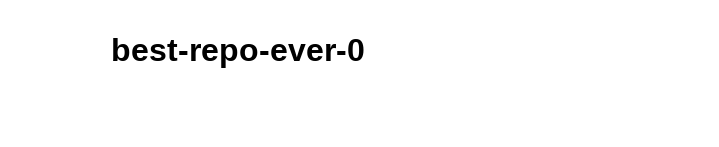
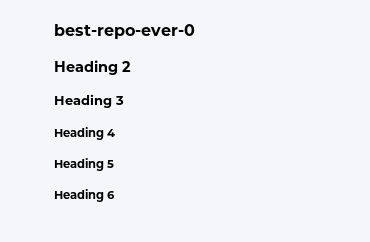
(365, 53) none -> [54,60,131,75] [54,94,124,108] [54,127,116,140] [54,158,115,171] [54,189,116,202] // Heading 2 // Heading 3 // Heading 4 // Heading 5 // Heading 6

